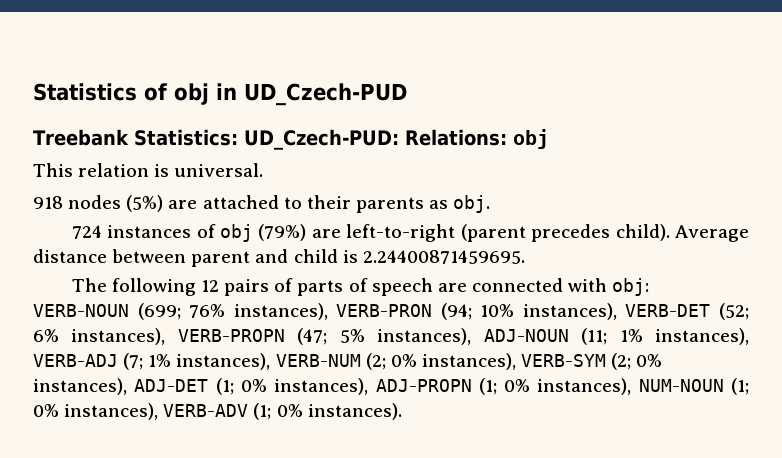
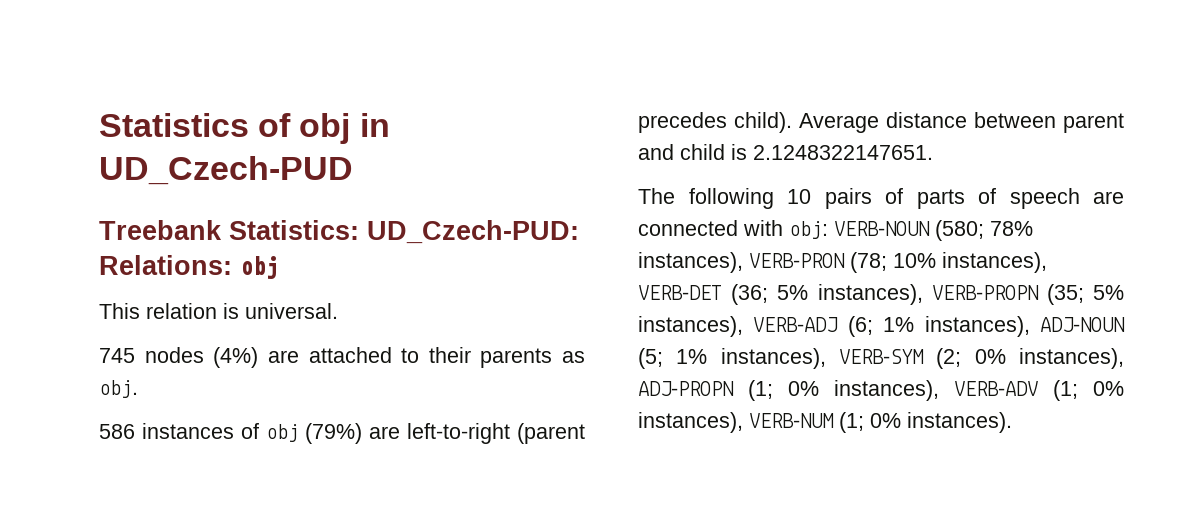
[33,195,164,212] 918 nodes (5%) -> [99,347,259,368] 745 nodes (4%)
[71,225,102,239] 724 -> [99,424,135,439] 586
[362,250,525,264] 2.24400871459695. -> [753,145,933,160] 2.1248322147651.
[200,280,219,292] 12 -> [787,189,811,204] 10
[137,303,226,320] (699; 76% -> [935,220,1033,241] (580; 78%
[440,303,472,320] (94; -> [850,252,887,273] (78;
[719,303,749,320] [33,329,59,342] (52; 6% -> [731,284,809,305] (36; 5%
[297,328,750,345] [33,353,663,370] [33,378,234,395] (47; 5% instances), ADJ-NOUN (11; 1% instances), VERB-ADJ (7; 1% instances), VERB-NUM (2; 0% instances), VERB-SYM (2; 0% instances), ADJ-DET (1; -> [1046,284,1124,305] [638,316,1125,337] [638,348,962,369] (35; 5% instances), VERB-ADJ (6; 1% instances), ADJ-NOUN (5; 1% instances), VERB-SYM (2;
[638,378,749,395] [33,403,249,420] NUM-NOUN (1; 0% instances), VERB-ADV -> [954,380,1124,401] [638,412,834,433] VERB-ADV (1; 0% instances), VERB-NUM

